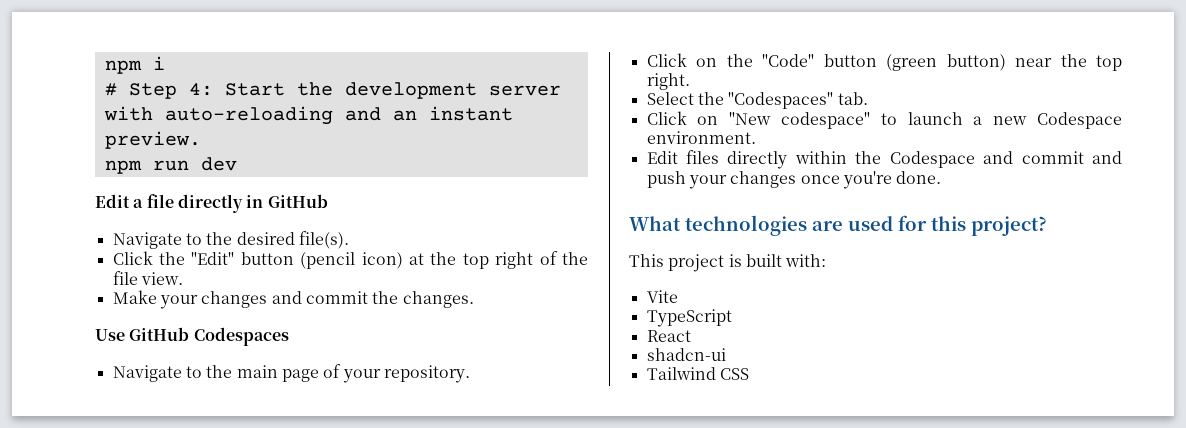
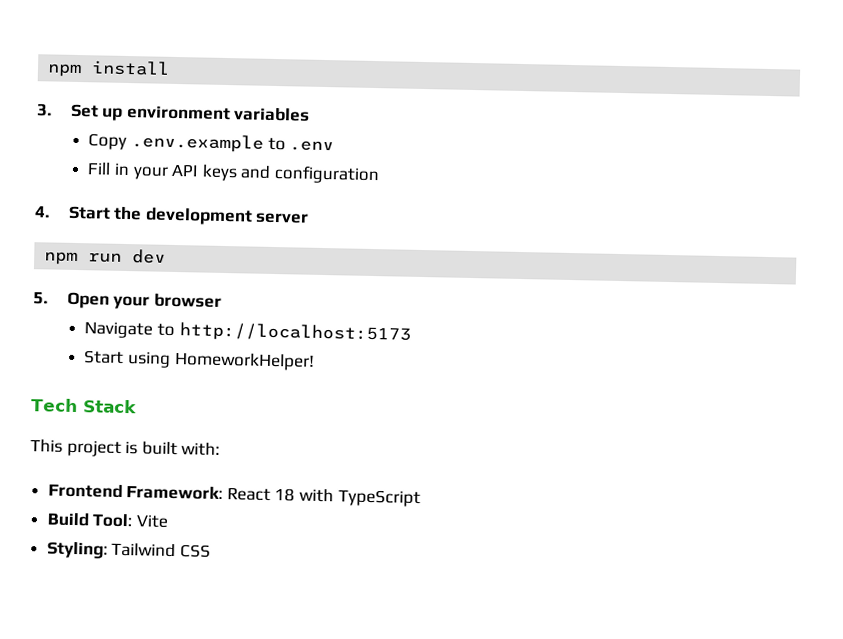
[104,56,165,74] [104,82,561,99] [103,106,513,125] [104,131,201,149] [104,157,237,174] [95,194,328,213] [112,231,349,249] [112,251,588,269] [112,271,183,285] [112,290,474,309] [95,327,289,346] [112,364,470,383] [646,53,1122,71] [646,73,690,90] [646,92,868,109] [646,111,1122,129] [646,131,756,144] [646,150,1122,169] [646,171,942,189] [629,215,1047,236] npm i // # Step 4: Start the development server with auto-reloading and an instant preview. // npm run dev // Edit a file directly in GitHub // Navigate to the desired file(s). // Click the "Edit" button (pencil icon) at the top right of the file view. // Make your changes and commit the changes. // Use GitHub Codespaces // Navigate to the main page of your repository. // Click on the "Code" button (green button) near the top right. // Select the "Codespaces" tab. // Click on "New codespace" to launch a new Codespace environment. // Edit files directly within the Codespace and commit and push your changes once you're done. // What technologies are used for this project? -> [47,60,171,78] [37,103,311,122] [88,133,335,153] [87,162,380,185] [34,205,310,226] [44,249,167,266] [33,291,222,310] [84,321,411,344] [84,350,315,371] [31,398,137,414] npm install // 3. Set up environment variables // Copy .env.example to .env // Fill in your API keys and configuration // 4. Start the development server // npm run dev // 5. Open your browser // Navigate to http://localhost:5173 // Start using HomeworkHelper! // Tech Stack
[646,290,678,303] [646,309,732,327] [646,330,691,342] [646,348,726,361] Vite // TypeScript // React // shadcn-ui // -> [47,483,421,508] [46,512,168,528] [46,541,108,559] Frontend Framework: React 18 with TypeScript // Build Tool: Vite // Styling:

